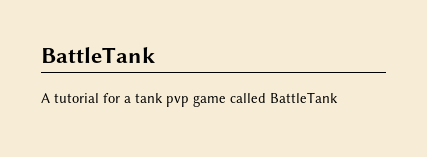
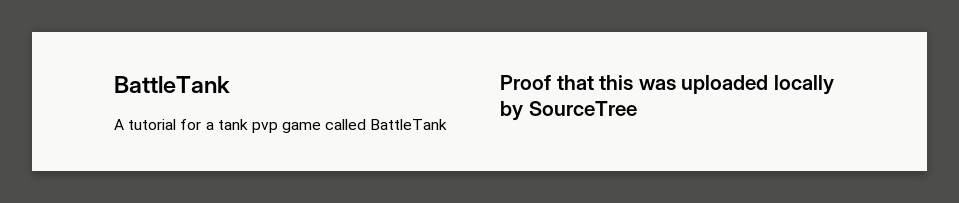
(338, 97) none -> [500,75,834,95] [500,101,637,121] // Proof that this was uploaded locally by SourceTree

